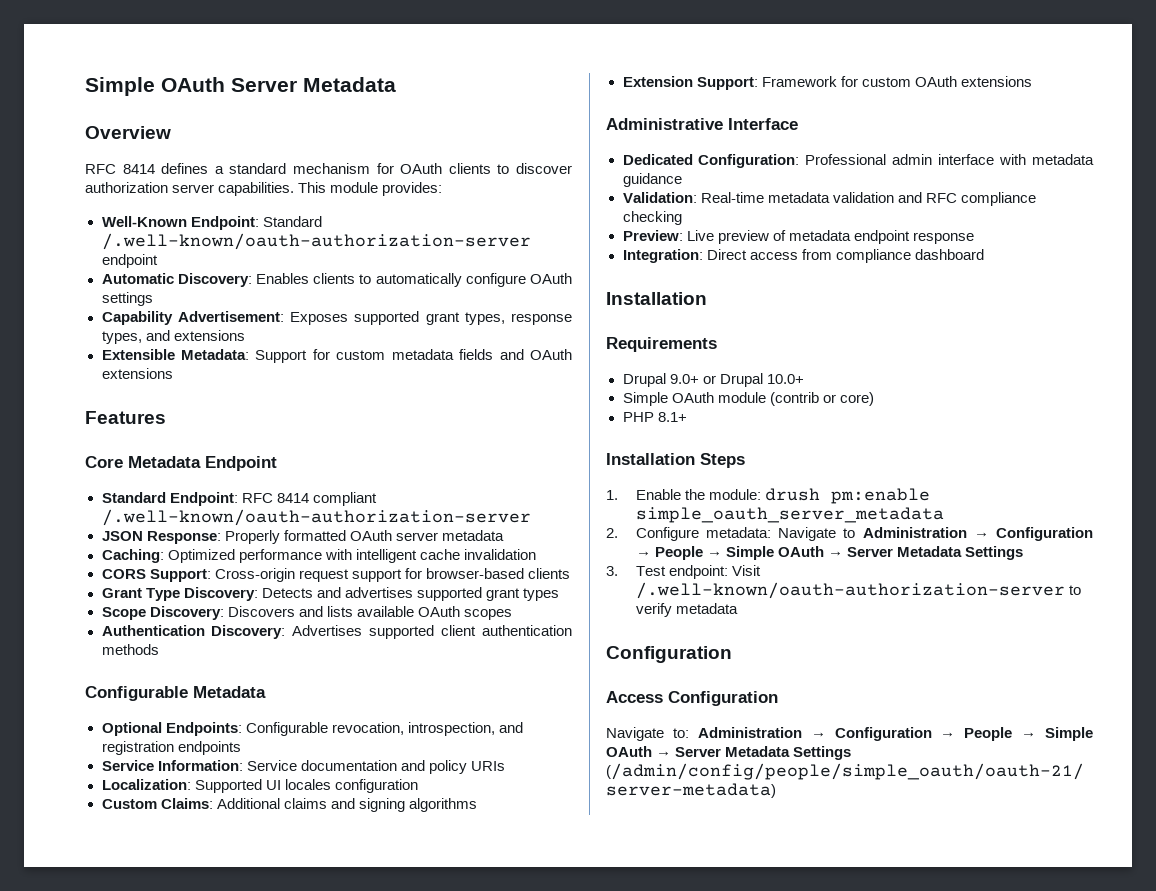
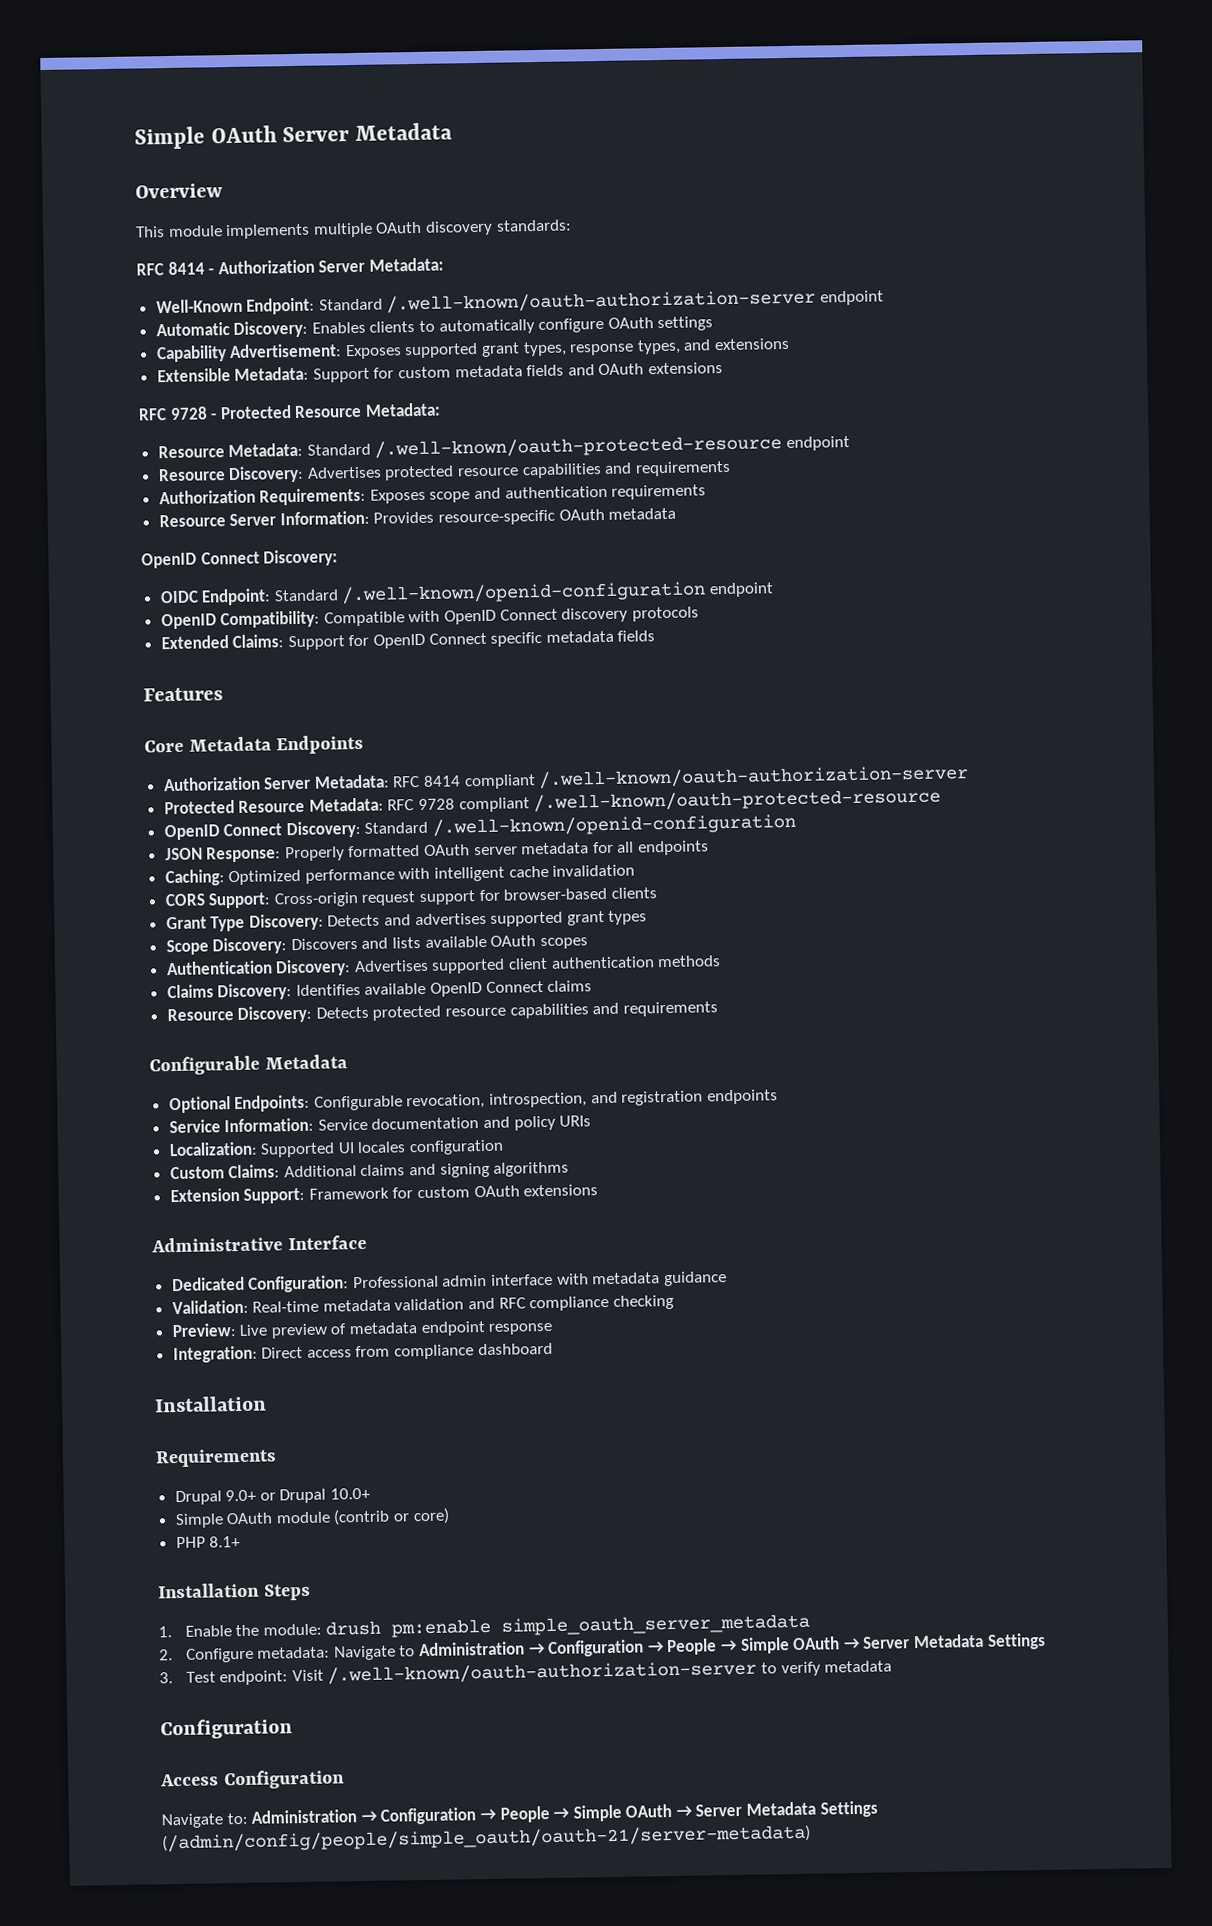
[85,163,573,174] [85,182,443,196] RFC 8414 defines a standard mechanism for OAuth clients to discover authorization server capabilities. This module provides: -> [135,219,572,240] [136,257,444,276] This module implements multiple OAuth discovery standards: // RFC 8414 - Authorization Server Metadata:
(173, 373) none -> [138,402,441,421] [157,435,851,459] [157,460,731,484] [158,484,707,506] [158,507,677,528] [141,549,339,569] [159,581,775,606] [160,606,699,630] [160,630,656,651] // RFC 9728 - Protected Resource Metadata: // Resource Metadata: Standard /.well-known/oauth-protected-resource endpoint // Resource Discovery: Advertises protected resource capabilities and requirements // Authorization Requirements: Exposes scope and authentication requirements // Resource Server Information: Provides resource-specific OAuth metadata // OpenID Connect Discovery: // OIDC Endpoint: Standard /.well-known/openid-configuration endpoint // OpenID Compatibility: Compatible with OpenID Connect discovery protocols // Extended Claims: Support for OpenID Connect specific metadata fields
[205,456,277,471] [101,492,238,506] Endpoint // Standard Endpoint: -> [276,734,365,755] [162,774,390,792] Endpoints // Authorization Server Metadata:
(531, 517) none -> [163,788,942,815] [163,813,797,841] // Protected Resource Metadata: RFC 9728 compliant /.well-known/oauth-protected-resource // OpenID Connect Discovery: Standard /.well-known/openid-configuration
(504, 535) none -> [592,840,710,856] for all endpoints
(159, 649) none -> [166,980,593,1001] [166,1001,718,1023] // Claims Discovery: Identifies available OpenID Connect claims // Resource Discovery: Detects protected resource capabilities and requirements

